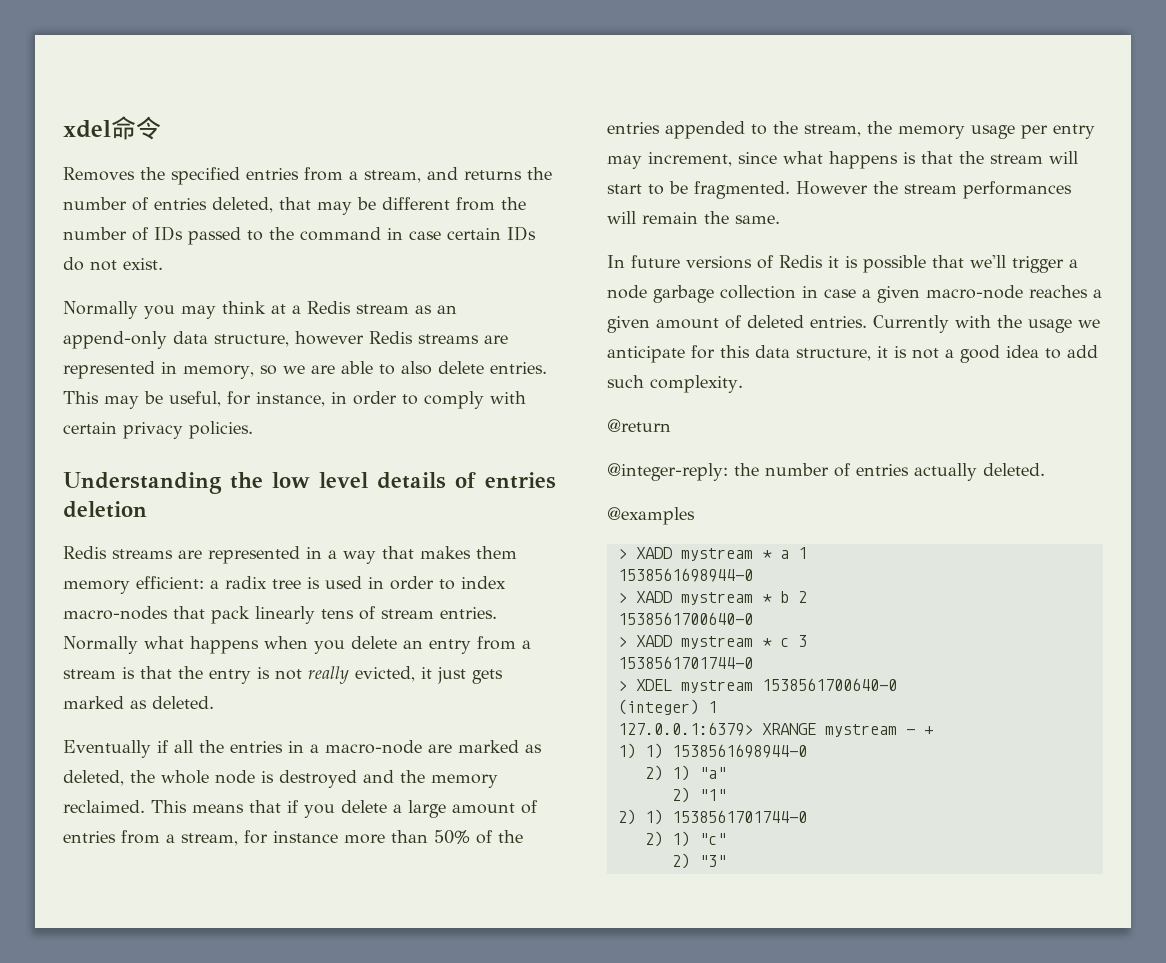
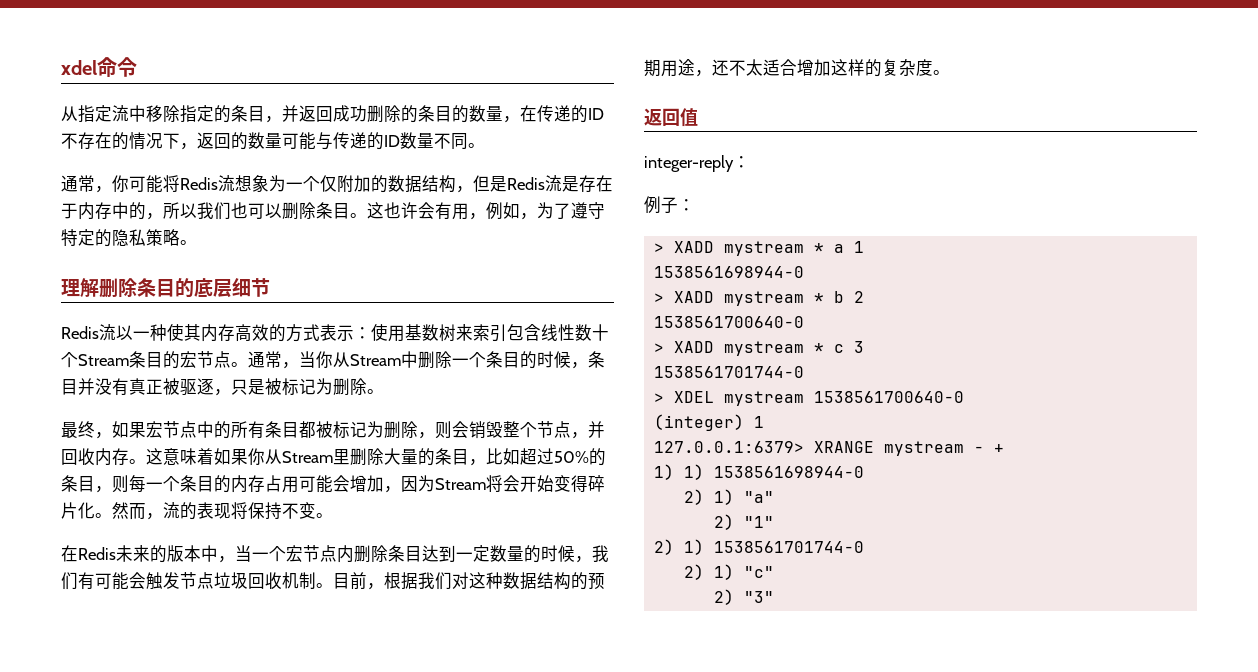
[63,167,552,185] [63,197,526,215] [63,226,536,245] [63,257,163,271] [63,301,457,319] [63,331,508,349] [63,361,547,379] [63,391,526,409] [63,421,253,439] [63,472,556,494] [63,501,147,518] [63,546,517,564] [63,576,506,594] [63,606,497,624] [63,636,531,654] [63,666,503,684] [63,696,214,709] [63,740,542,758] [63,770,498,788] [63,800,538,818] [63,830,523,846] [607,121,1095,139] [607,151,1078,169] [607,181,1072,199] [607,211,780,224] [607,255,1078,273] [607,285,1102,303] [607,315,1100,333] [607,345,1098,363] [607,375,743,393] [607,419,671,432] [607,463,1045,481] [607,507,695,525] Removes the specified entries from a stream, and returns the number of entries deleted, that may be different from the number of IDs passed to the command in case certain IDs do not exist. // Normally you may think at a Redis stream as an append-only data structure, however Redis streams are represented in memory, so we are able to also delete entries. This may be useful, for instance, in order to comply with certain privacy policies. // Understanding the low level details of entries deletion // Redis streams are represented in a way that makes them memory efficient: a radix tree is used in order to index macro-nodes that pack linearly tens of stream entries. Normally what happens when you delete an entry from a stream is that the entry is not really evicted, it just gets marked as deleted. // Eventually if all the entries in a macro-node are marked as deleted, the whole node is destroyed and the memory reclaimed. This means that if you delete a large amount of entries from a stream, for instance more than 50% of the entries appended to the stream, the memory usage per entry may increment, since what happens is that the stream will start to be fragmented. However the stream performances will remain the same. // In future versions of Redis it is possible that we'll trigger a node garbage collection in case a given macro-node reaches a given amount of deleted entries. Currently with the usage we anticipate for this data structure, it is not a good idea to add such complexity. // @return // @integer-reply: the number of entries actually deleted. // @examples -> [61,105,604,123] [61,132,485,150] [61,175,613,193] [61,202,605,220] [61,229,197,247] [61,278,270,298] [61,324,609,342] [61,351,605,369] [61,378,384,396] [61,421,605,439] [61,448,606,466] [61,475,605,493] [61,502,333,520] [61,545,609,563] [61,572,605,590] [644,59,950,77] [644,108,698,127] [644,155,750,172] [644,196,695,214] 从指定流中移除指定的条目，并返回成功删除的条目的数量，在传递的ID不存在的情况下，返回的数量可能与传递的ID数量不同。 // 通常，你可能将Redis流想象为一个仅附加的数据结构，但是Redis流是存在于内存中的，所以我们也可以删除条目。这也许会有用，例如，为了遵守特定的隐私策略。 // 理解删除条目的底层细节 // Redis流以一种使其内存高效的方式表示：使用基数树来索引包含线性数十个Stream条目的宏节点。通常，当你从Stream中删除一个条目的时候，条目并没有真正被驱逐，只是被标记为删除。 // 最终，如果宏节点中的所有条目都被标记为删除，则会销毁整个节点，并回收内存。这意味着如果你从Stream里删除大量的条目，比如超过50%的条目，则每一个条目的内存占用可能会增加，因为Stream将会开始变得碎片化。然而，流的表现将保持不变。 // 在Redis未来的版本中，当一个宏节点内删除条目达到一定数量的时候，我们有可能会触发节点垃圾回收机制。目前，根据我们对这种数据结构的预期用途，还不太适合增加这样的复杂度。 // 返回值 // integer-reply： // 例子：

